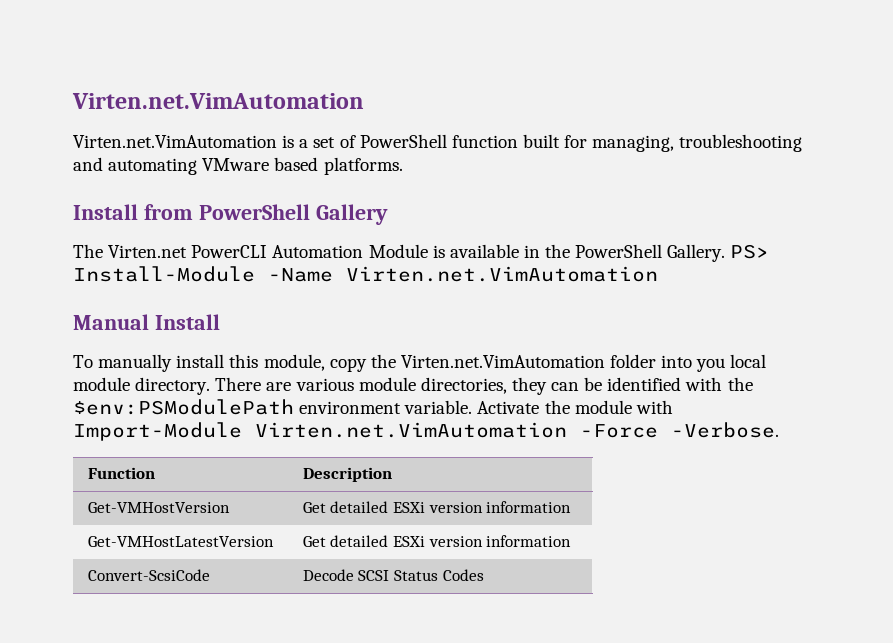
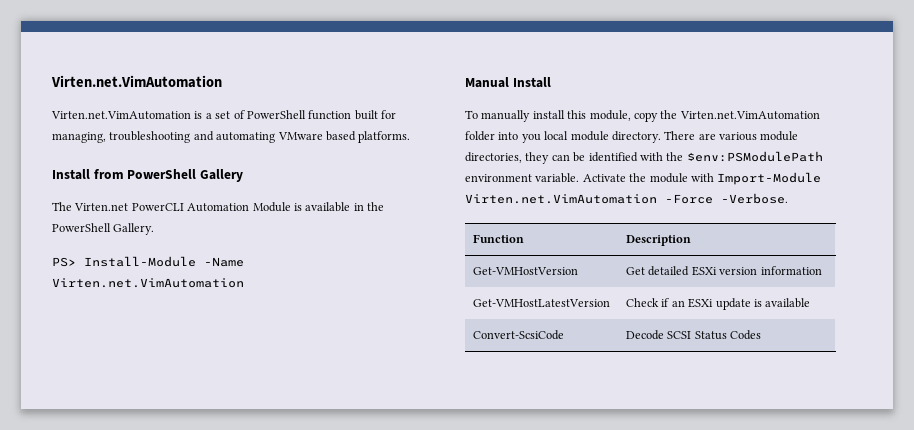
(726, 253) none -> (155, 229) //
[302,535,572,547] Get detailed ESXi version information -> [625,298,811,310] Check if an ESXi update is available

